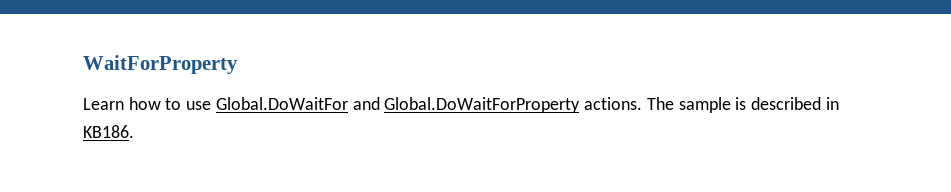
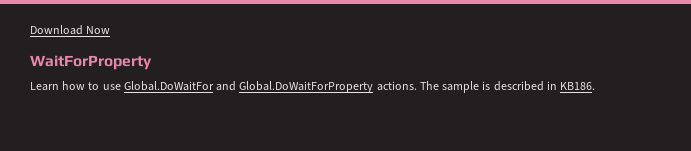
(83, 64) none -> [30,25,111,35] Download Now //

